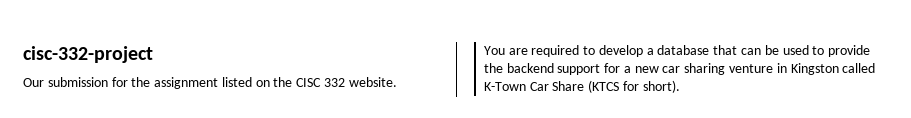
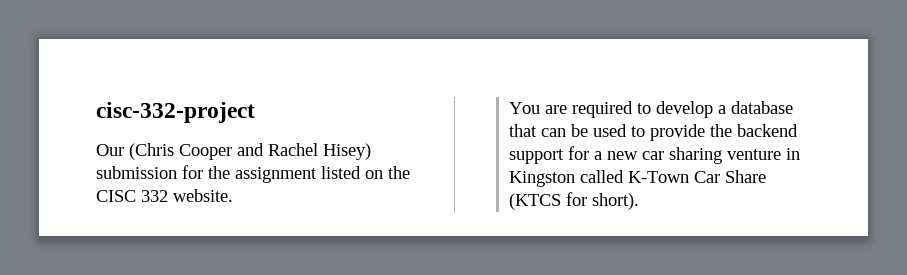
(44, 82) none -> [129,143,371,160] (Chris Cooper and Rachel Hisey)

